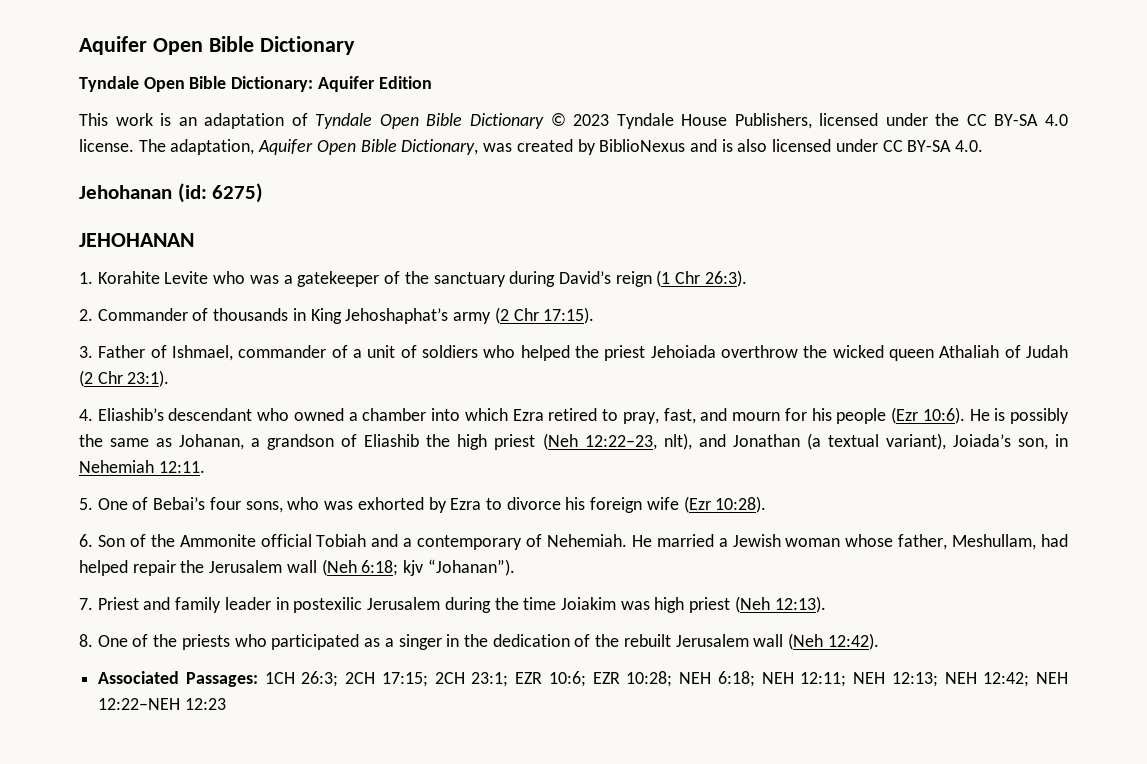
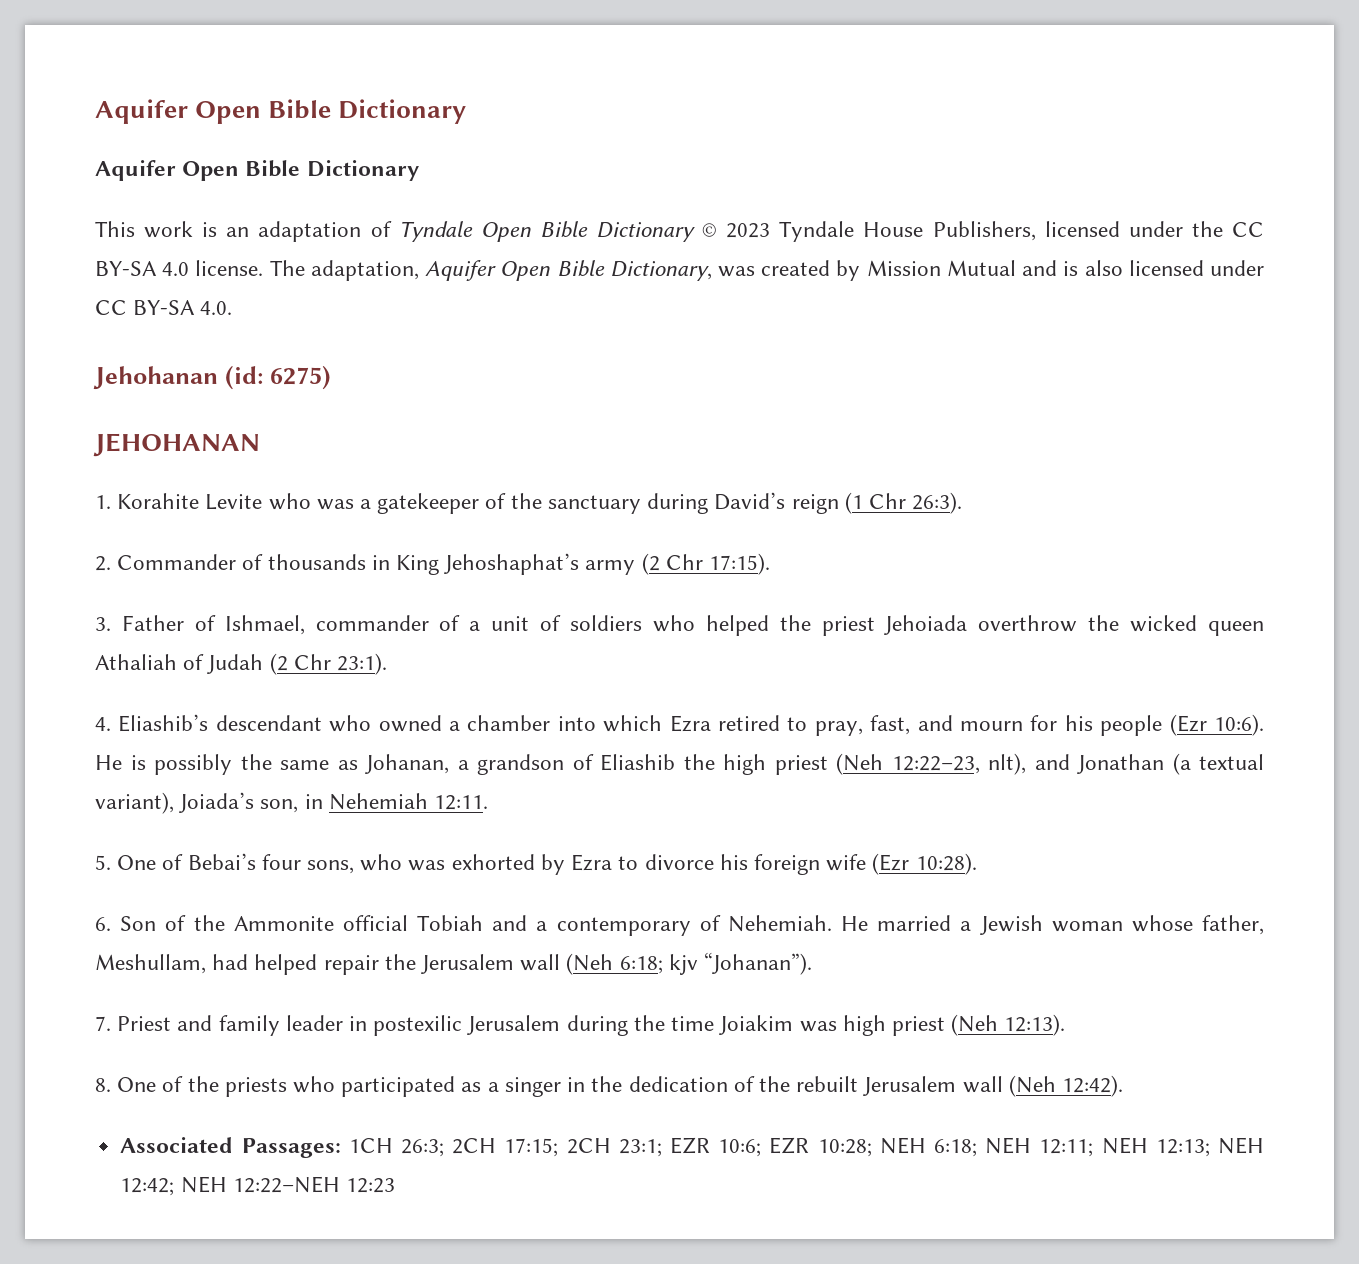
[79,36,355,55] [79,76,432,92] Aquifer Open Bible Dictionary // Tyndale Open Bible Dictionary: Aquifer Edition -> [95,99,467,124] [95,160,419,181] Aquifer Open Bible Dictionary // Aquifer Open Bible Dictionary
[599,139,686,152] BiblioNexus -> [866,260,1016,276] Mission Mutual

